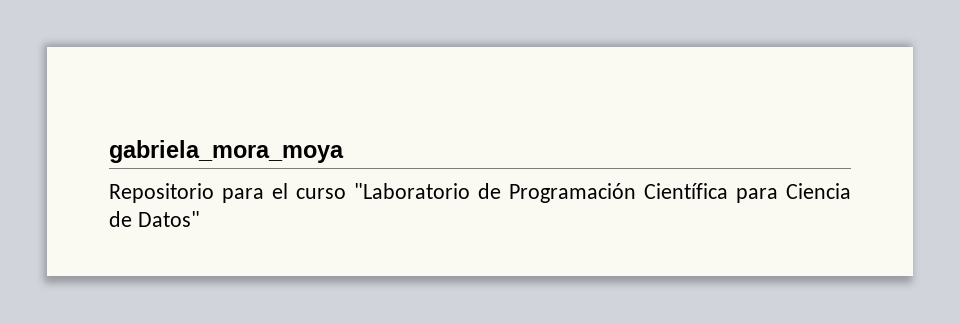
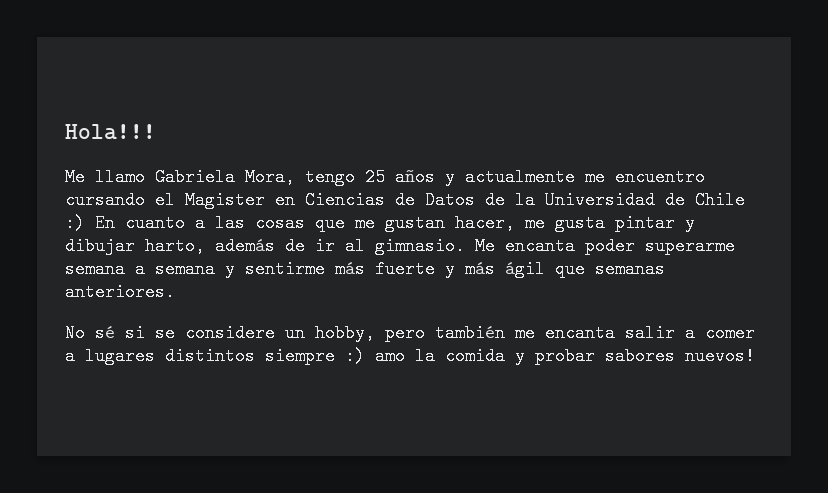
[109,140,344,163] [109,183,851,203] [109,211,200,227] gabriela_mora_moya // Repositorio para el curso "Laboratorio de Programación Científica para Ciencia de Datos" -> [65,124,156,140] [65,168,705,186] [65,191,745,209] [65,214,695,232] [65,237,735,255] [65,260,665,278] [65,283,175,301] [65,324,755,342] [65,347,755,365] Hola!!! // Me llamo Gabriela Mora, tengo 25 años y actualmente me encuentro cursando el Magister en Ciencias de Datos de la Universidad de Chile :) En cuanto a las cosas que me gustan hacer, me gusta pintar y dibujar harto, además de ir al gimnasio. Me encanta poder superarme semana a semana y sentirme más fuerte y más ágil que semanas anteriores. // No sé si se considere un hobby, pero también me encanta salir a comer a lugares distintos siempre :) amo la comida y probar sabores nuevos!

